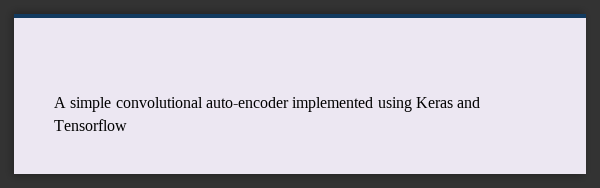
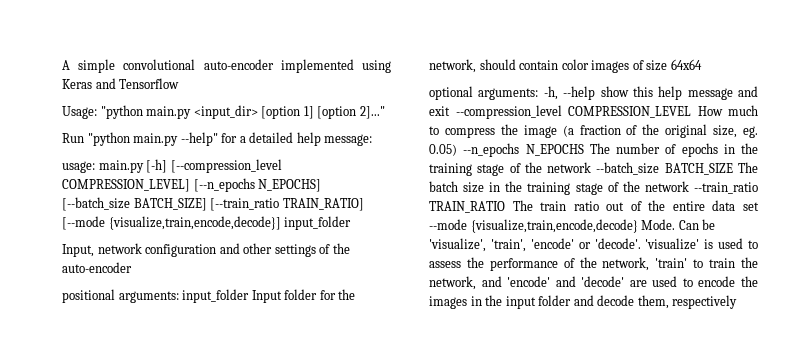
(127, 125) none -> [62,105,385,119] [62,132,373,146] [62,159,282,173] [62,178,322,192] [62,197,364,211] [62,216,352,230] [62,243,350,257] [62,262,132,273] [62,289,356,303] [429,59,702,73] [429,86,758,100] [429,105,758,119] [429,124,758,138] [429,143,758,157] [429,162,758,176] [429,181,758,195] [429,200,759,213] [429,219,716,233] [429,238,758,252] [429,257,758,271] [429,276,758,290] [429,295,738,309] // Usage: "python main.py <input_dir> [option 1] [option 2]..." // Run "python main.py --help" for a detailed help message: // usage: main.py [-h] [--compression_level COMPRESSION_LEVEL] [--n_epochs N_EPOCHS] [--batch_size BATCH_SIZE] [--train_ratio TRAIN_RATIO] [--mode {visualize,train,encode,decode}] input_folder // Input, network configuration and other settings of the auto-encoder // positional arguments: input_folder Input folder for the network, should contain color images of size 64x64 // optional arguments: -h, --help show this help message and exit --compression_level COMPRESSION_LEVEL How much to compress the image (a fraction of the original size, eg. 0.05) --n_epochs N_EPOCHS The number of epochs in the training stage of the network --batch_size BATCH_SIZE The batch size in the training stage of the network --train_ratio TRAIN_RATIO The train ratio out of the entire data set --mode {visualize,train,encode,decode} Mode. Can be 'visualize', 'train', 'encode' or 'decode'. 'visualize' is used to assess the performance of the network, 'train' to train the network, and 'encode' and 'decode' are used to encode the images in the input folder and decode them, respectively

